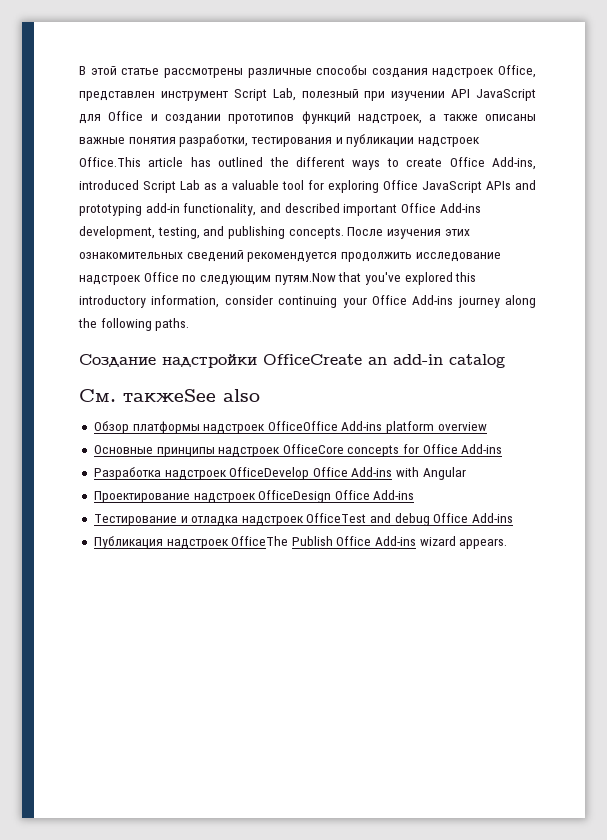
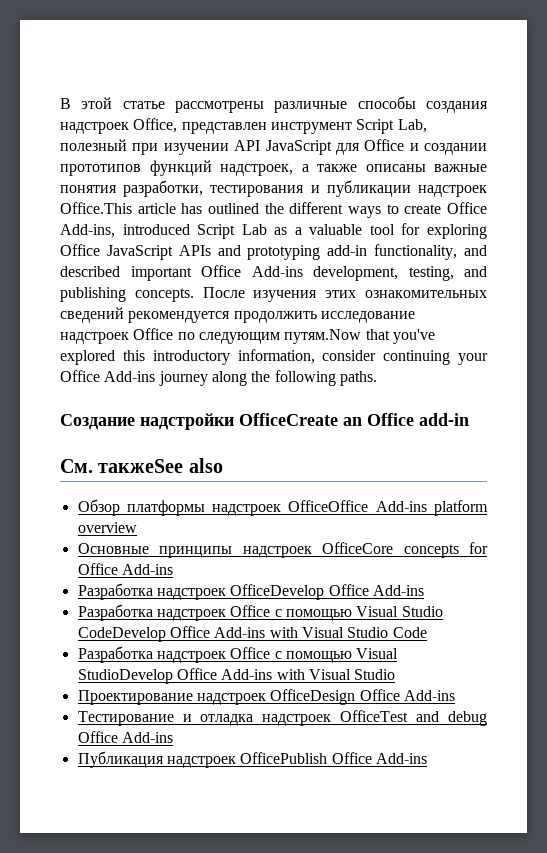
[393,354,505,368] add-in catalog -> [367,413,469,426] Office add-in
[396,467,466,480] with Angular -> [77,604,443,621] [77,626,427,642] [77,646,399,663] [77,668,396,684] // Разработка надстроек Office с помощью Visual Studio CodeDevelop Office Add-ins with Visual Studio Code // Разработка надстроек Office с помощью Visual StudioDevelop Office Add-ins with Visual Studio
[231,536,508,549] OfficeThe Publish Office Add-ins wizard appears. -> [240,752,427,764] OfficePublish Office Add-ins

